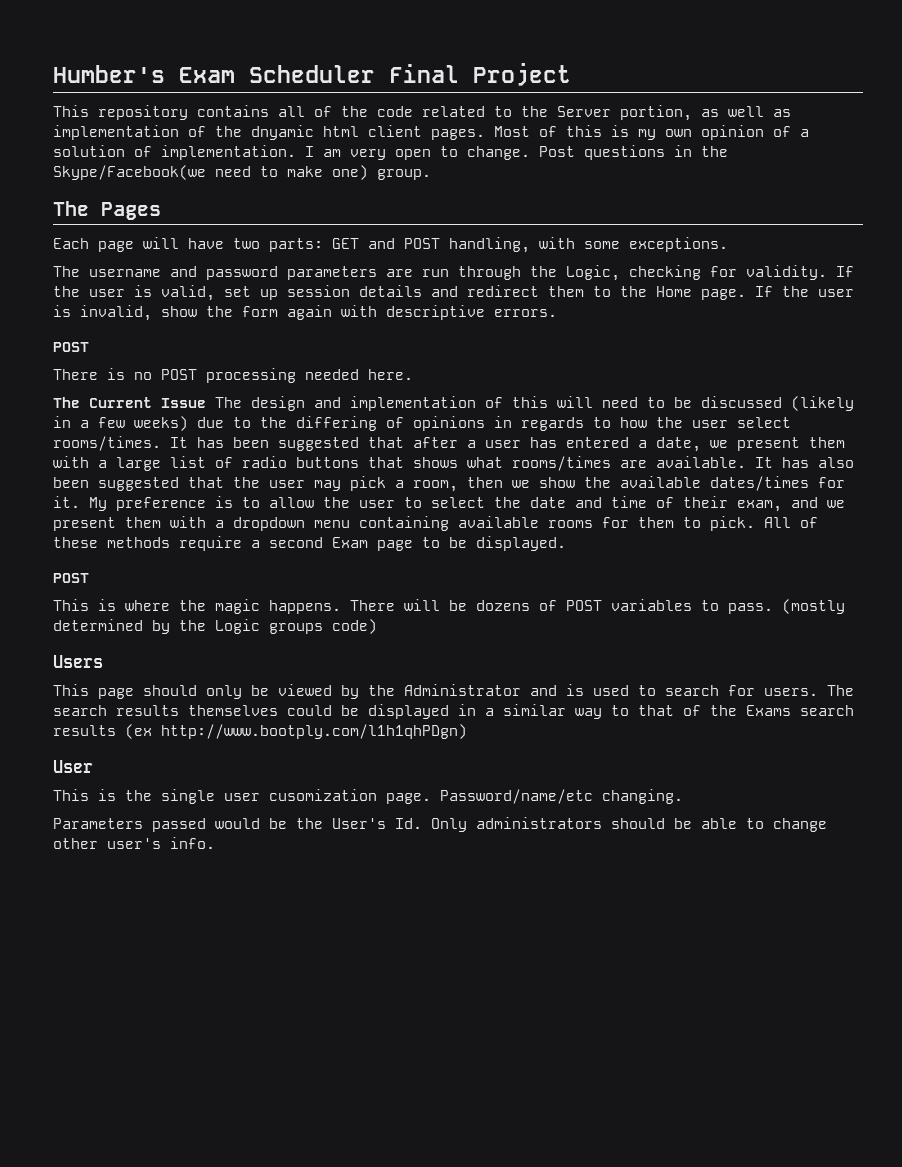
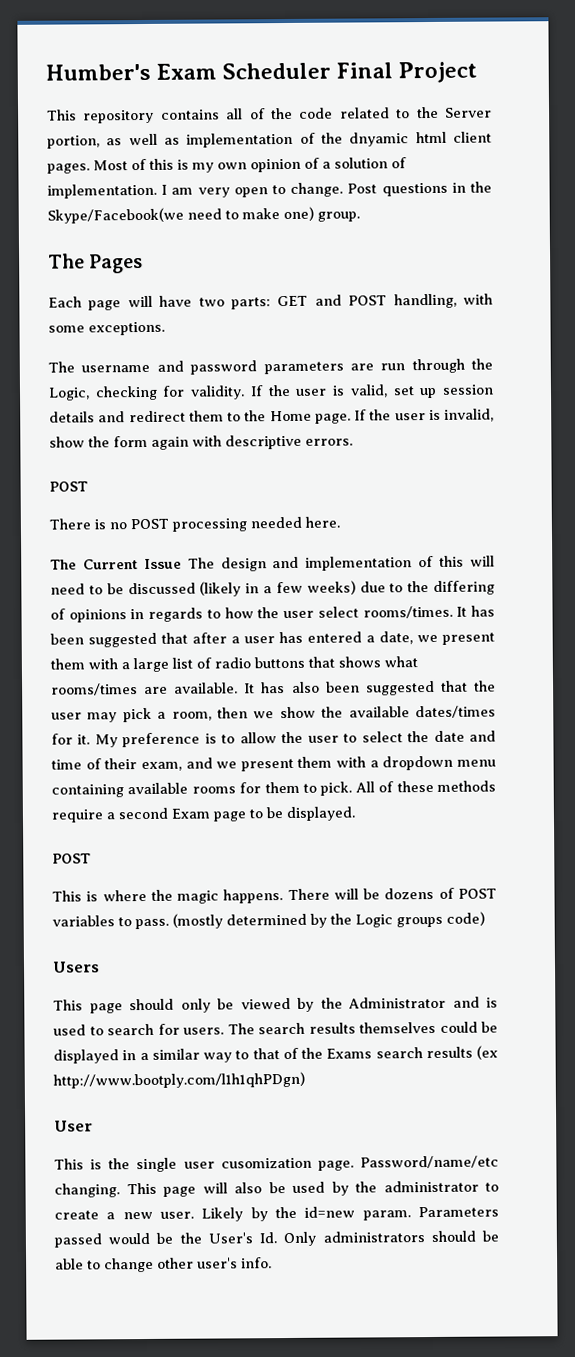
(683, 796) // -> [126,1180,499,1197] [54,1206,411,1222] This page will also be used by the administrator to create a new user. Likely by the id=new param.

